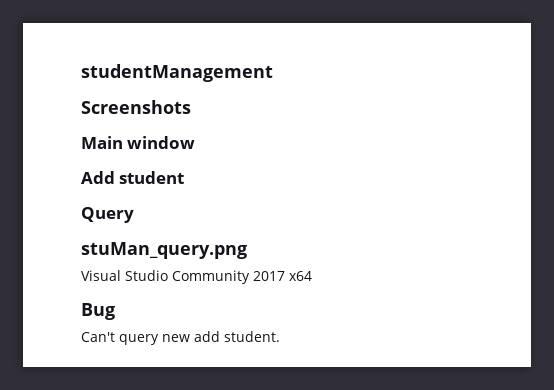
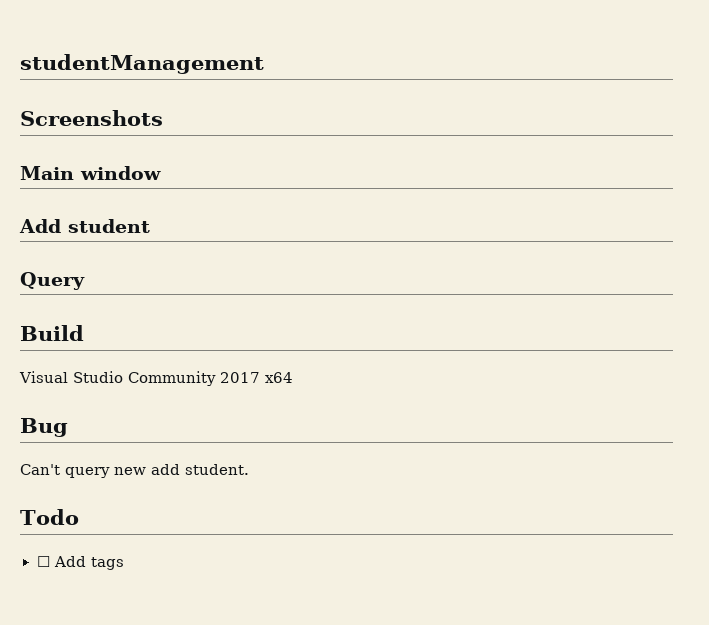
[81,242,247,259] stuMan_query.png -> [20,325,84,341] Build
(280, 336) none -> [20,509,79,525] [36,556,124,570] // Todo // ☐ Add tags

